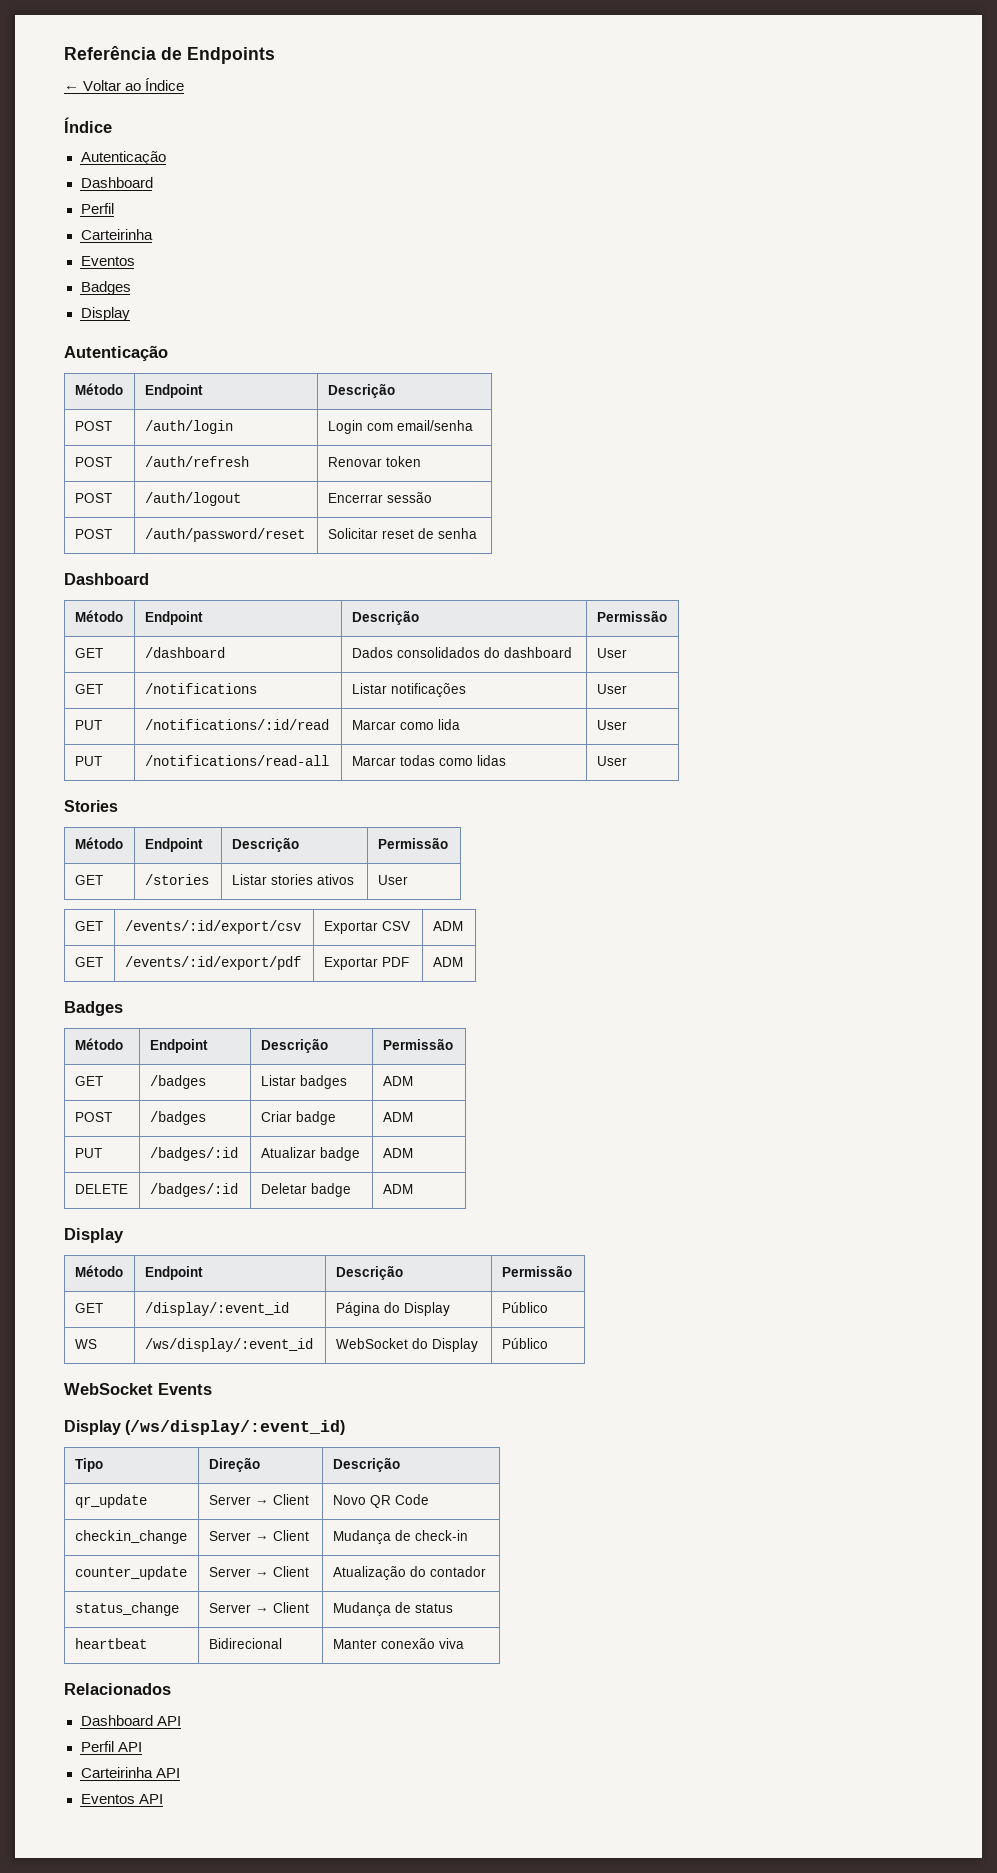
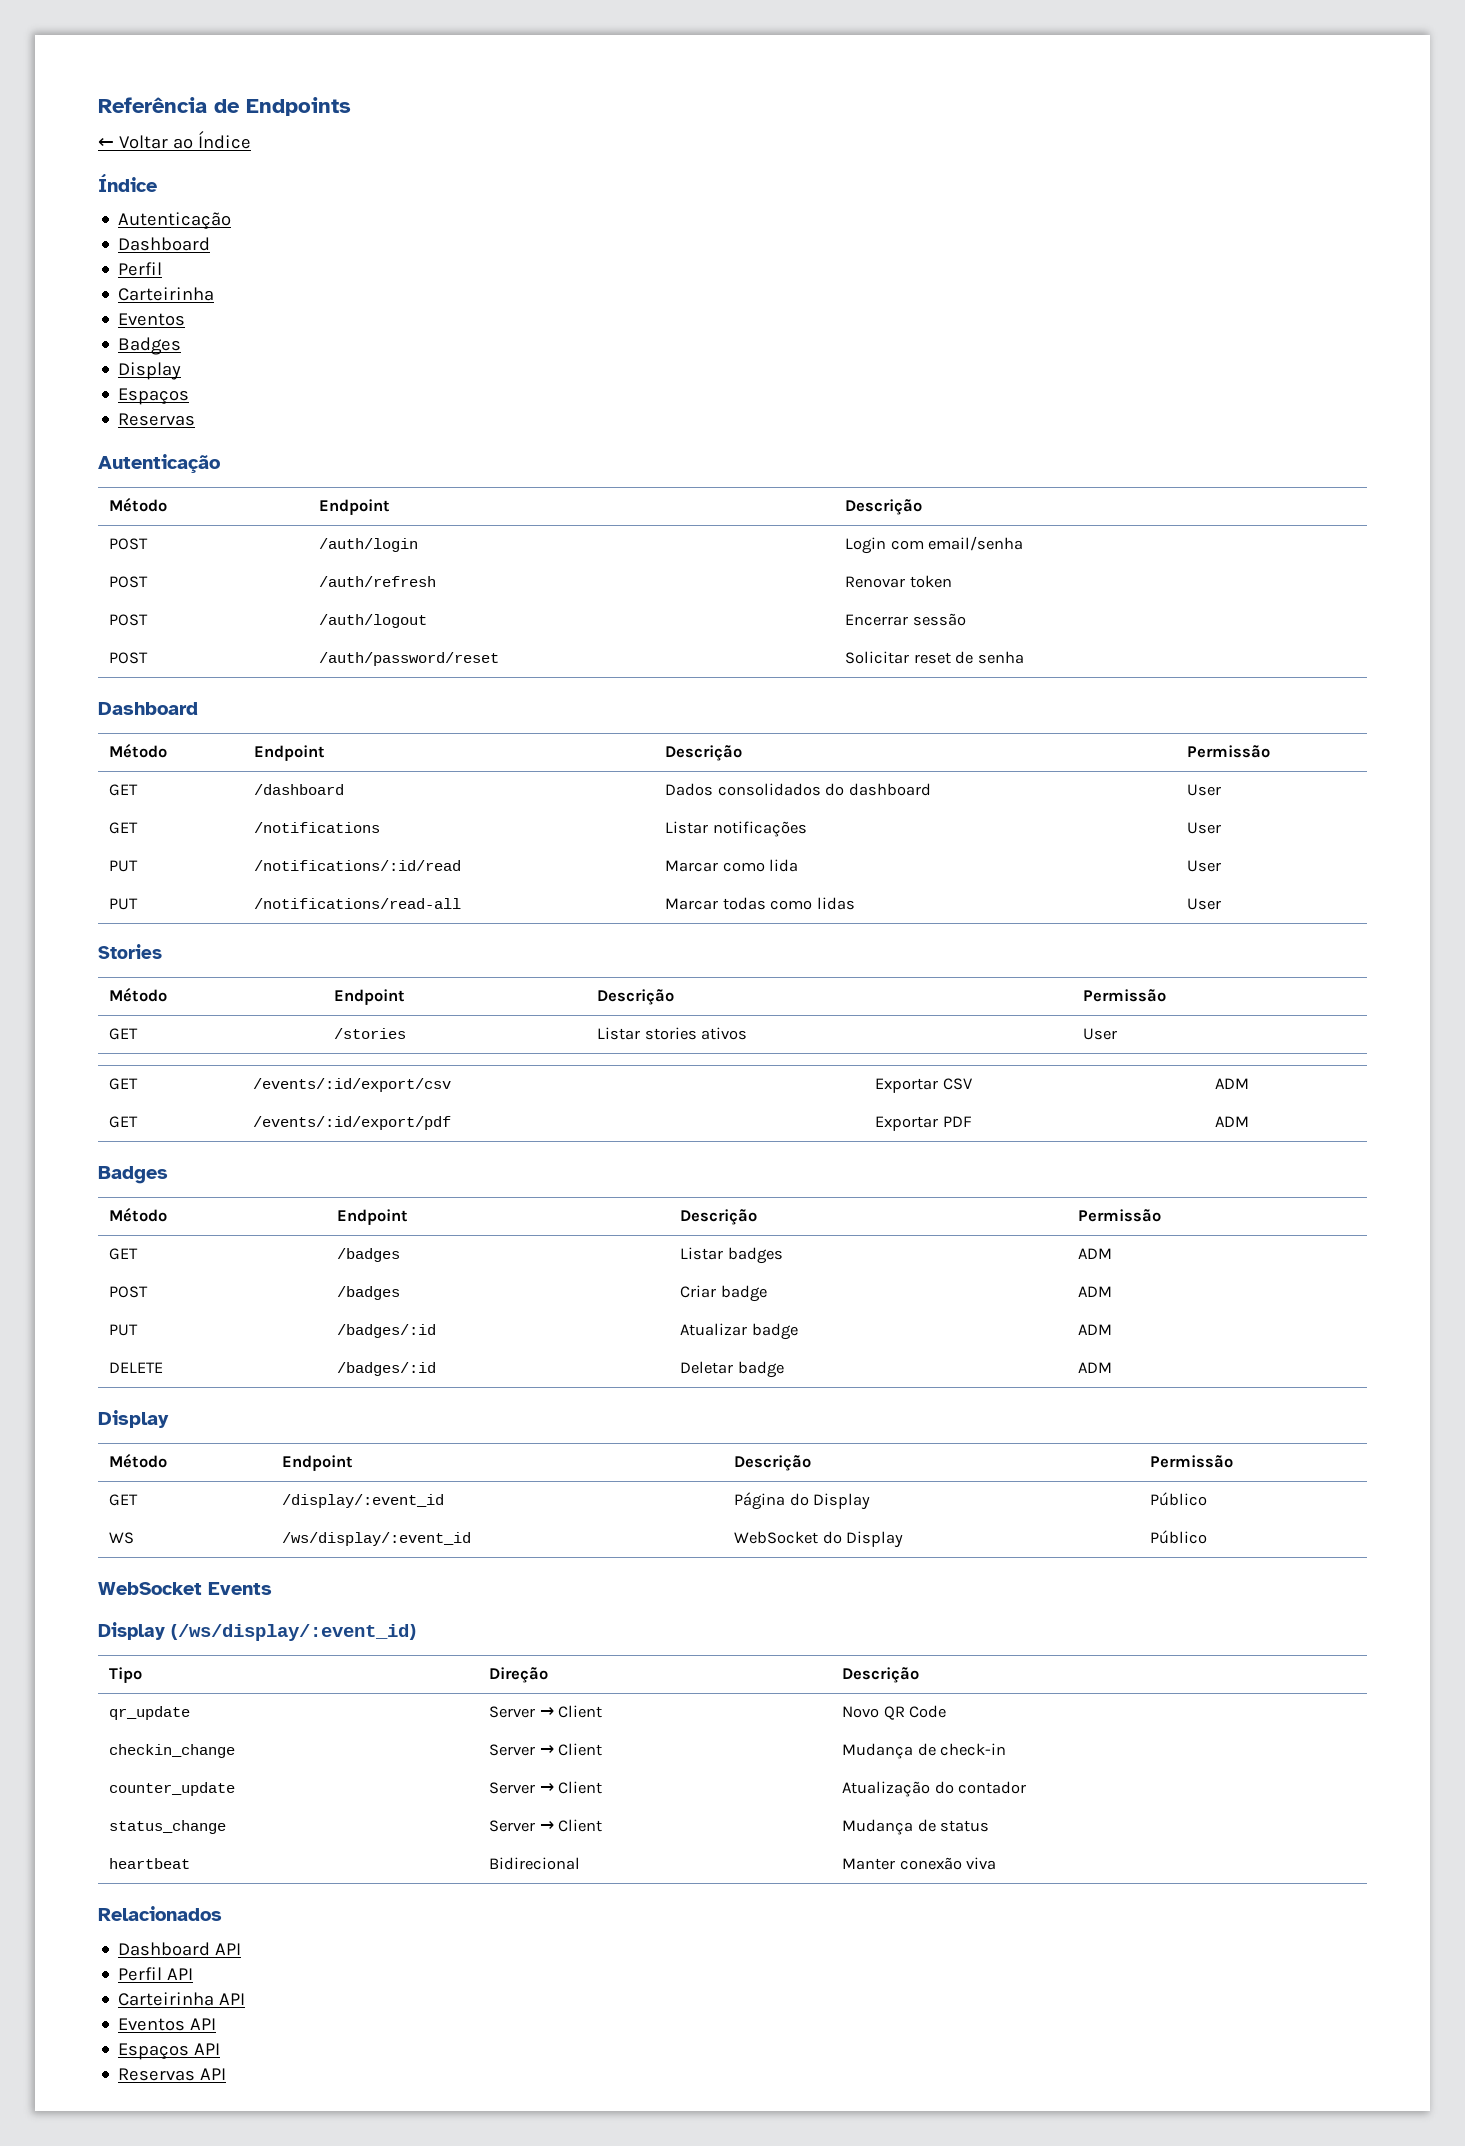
(130, 314) none -> [118,388,190,405] [118,413,196,426] // Espaços // Reservas
(163, 1799) none -> [118,2043,221,2060] [118,2068,227,2081] // Espaços API // Reservas API

